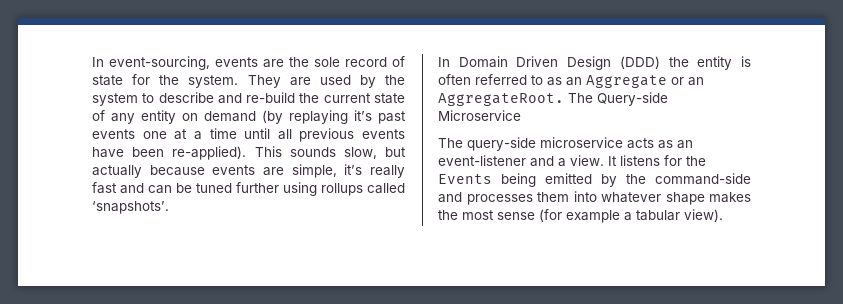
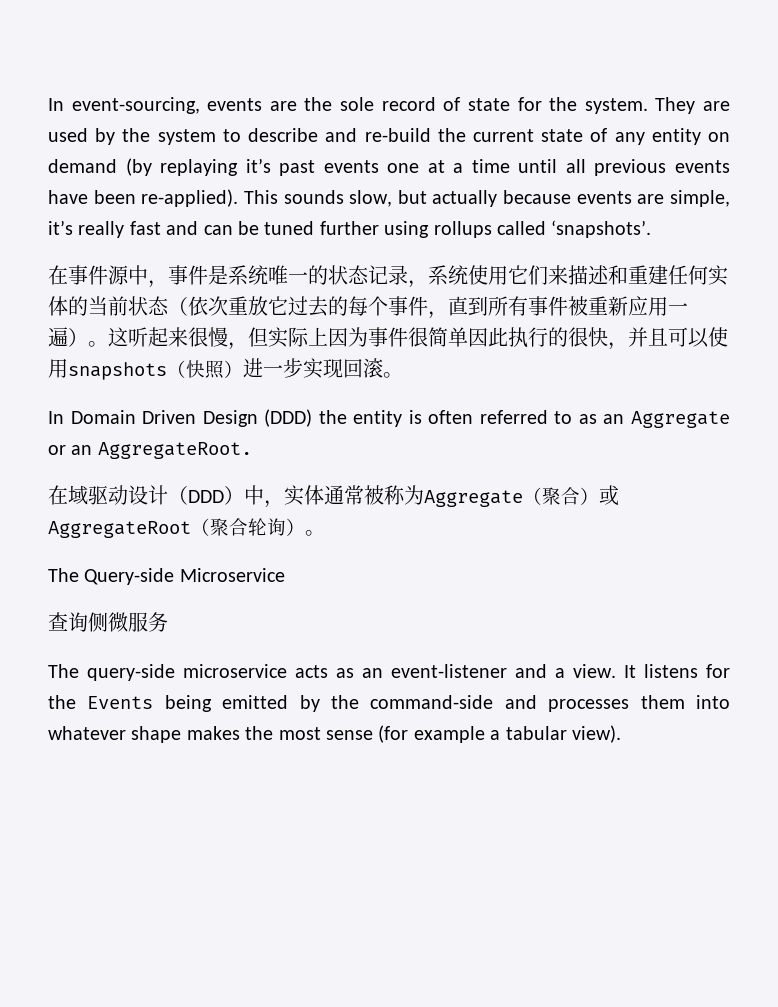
(169, 207) none -> [48,265,728,288] [48,296,688,319] [48,327,728,350] [48,358,403,380] // 在事件源中，事件是系统唯一的状态记录，系统使用它们来描述和重建任何实体的当前状态（依次重放它过去的每个事件，直到所有事件被重新应用一遍）。这听起来很慢，但实际上因为事件很简单因此执行的很快，并且可以使用snapshots（快照）进一步实现回滚。
(564, 99) none -> [48,485,619,508] [48,518,325,538] // 在域驱动设计（DDD）中，实体通常被称为Aggregate（聚合）或AggregateRoot（聚合轮询）。 //
(521, 115) none -> [48,612,168,632] // 查询侧微服务

